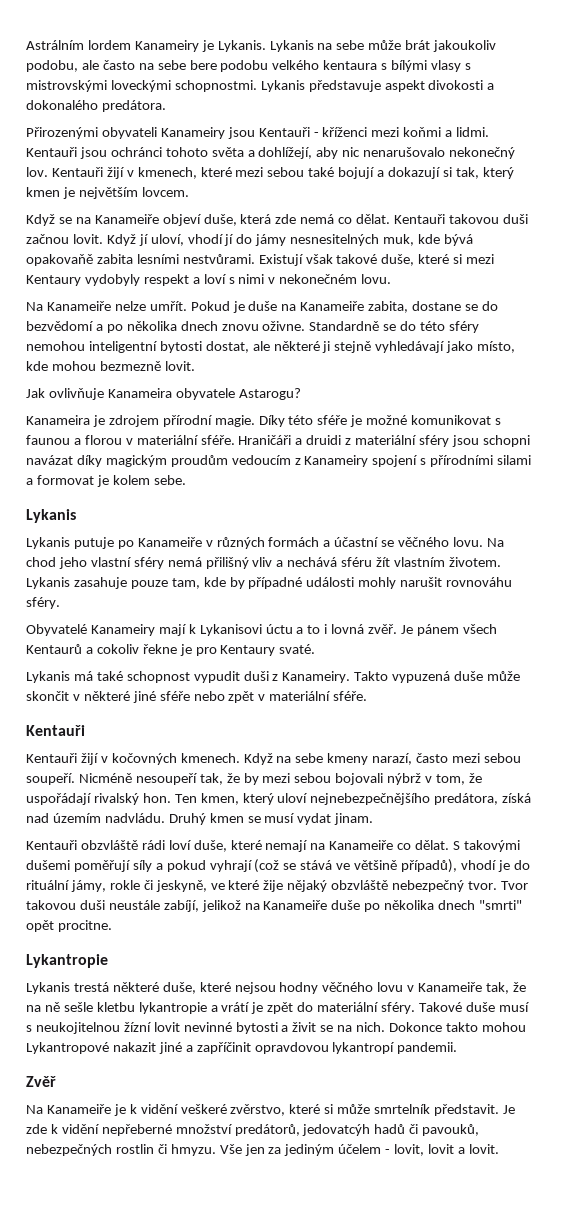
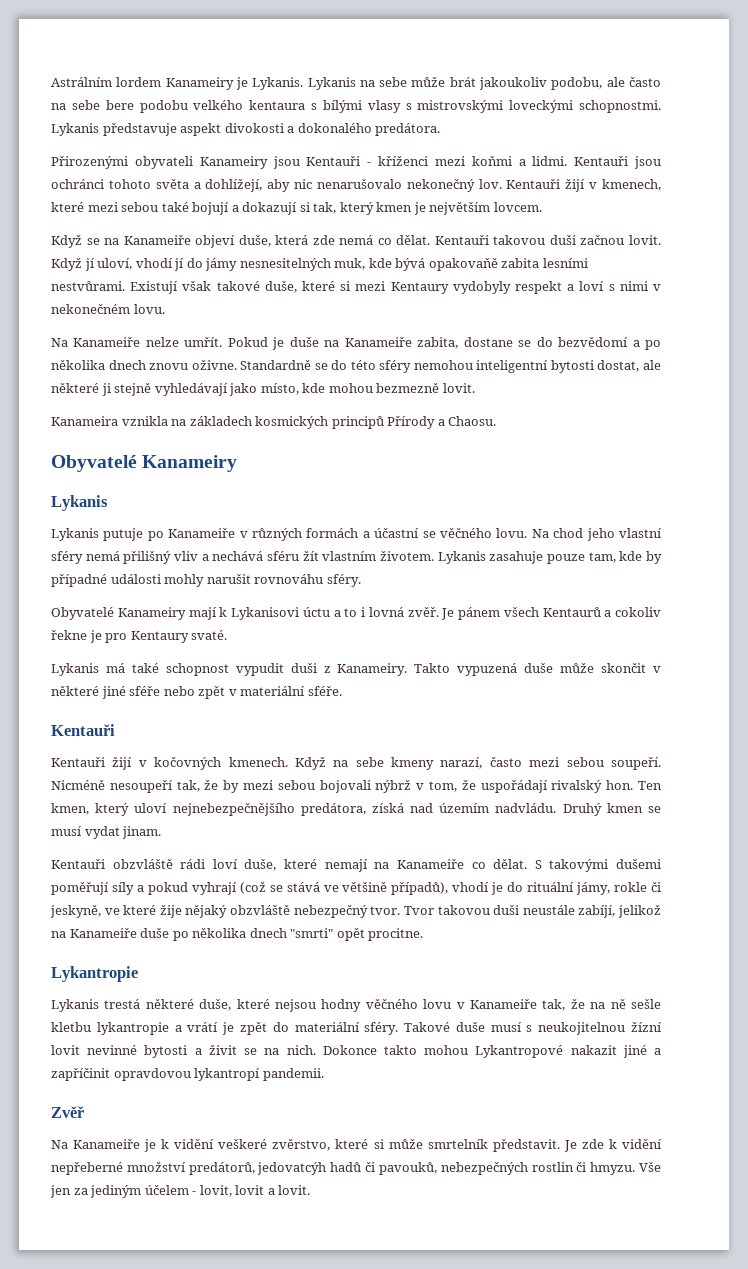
[26,388,301,400] [26,415,502,427] [26,435,530,447] [26,455,532,467] [26,475,186,487] Jak ovlivňuje Kanameira obyvatele Astarogu? // Kanameira je zdrojem přírodní magie. Díky této sféře je možné komunikovat s faunou a florou v materiální sféře. Hraničáři a druidi z materiální sféry jsou schopni navázat díky magickým proudům vedoucím z Kanameiry spojení s přírodními silami a formovat je kolem sebe. -> [51,416,497,429] [51,455,238,472] Kanameira vznikla na základech kosmických principů Přírody a Chaosu. // Obyvatelé Kanameiry

